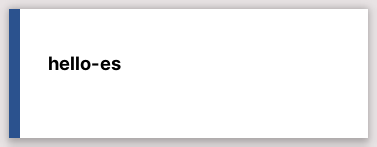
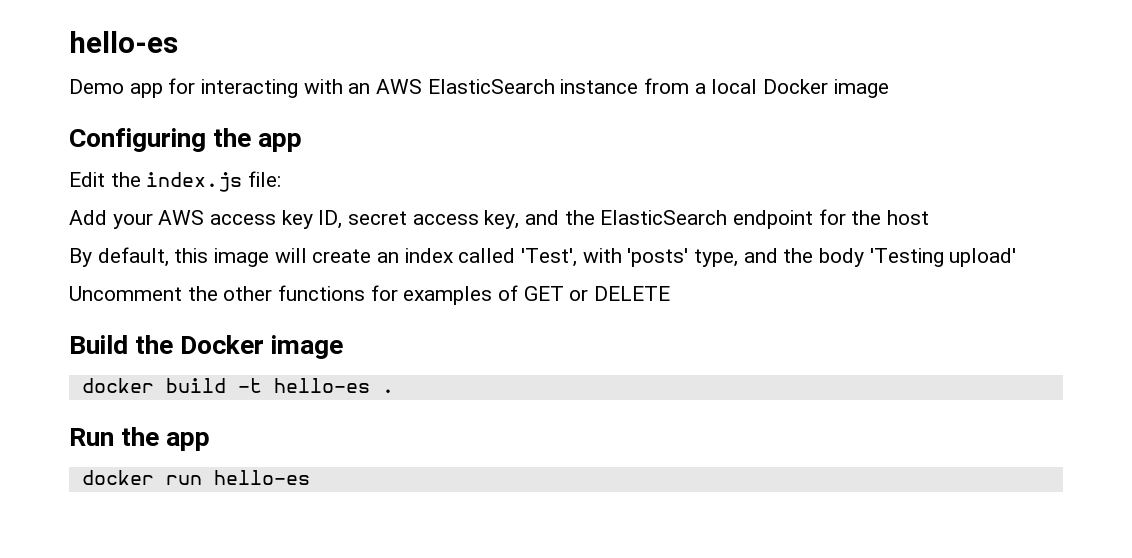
[48,56,121,71] hello-es -> [69,31,178,53] [69,78,889,98] [69,128,303,152] [69,171,282,192] [69,209,930,229] [69,247,1017,267] [69,285,671,305] [69,335,344,359] [81,378,394,393] [69,427,211,451] [81,470,310,485] hello-es // Demo app for interacting with an AWS ElasticSearch instance from a local Docker image // Configuring the app // Edit the index.js file: // Add your AWS access key ID, secret access key, and the ElasticSearch endpoint for the host // By default, this image will create an index called 'Test', with 'posts' type, and the body 'Testing upload' // Uncomment the other functions for examples of GET or DELETE // Build the Docker image // docker build -t hello-es . // Run the app // docker run hello-es

